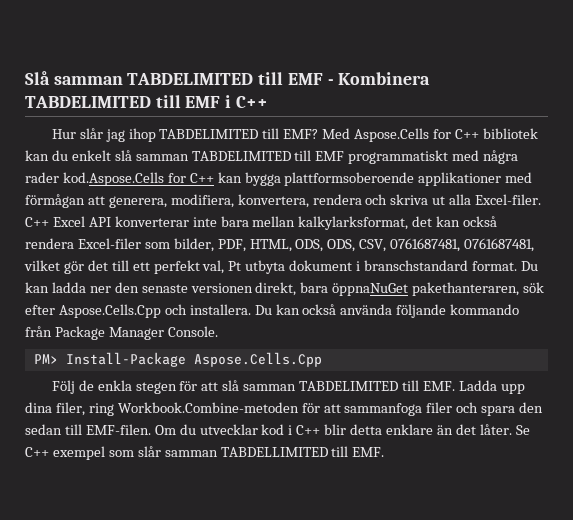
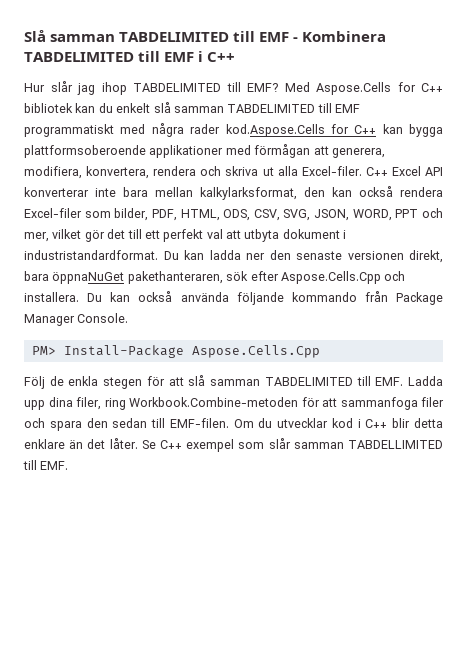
[412,216,433,227] det -> [304,187,325,197] den
[327,238,535,252] ODS, CSV, 0761687481, 0761687481, -> [253,208,443,221] [24,232,49,242] CSV, SVG, JSON, WORD, PPT och mer,
[202,260,242,274] val, Pt -> [206,229,241,239] val att
[364,260,517,271] branschstandard format. -> [24,250,158,260] industristandardformat.

